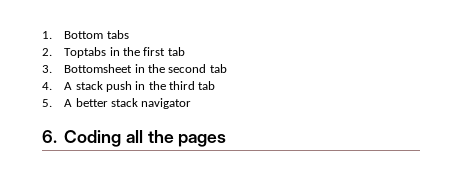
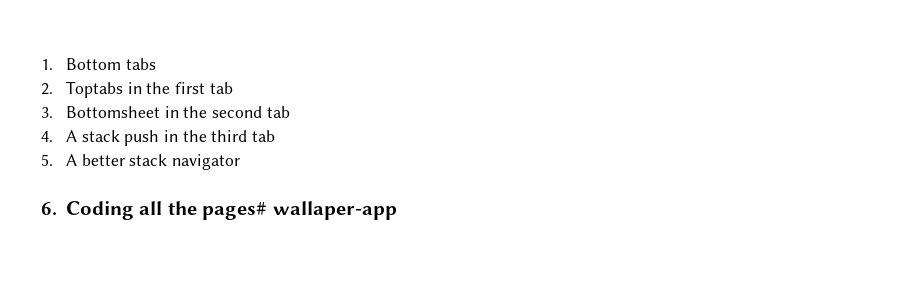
[178,134,227,147] pages -> [202,201,397,220] pages# wallaper-app

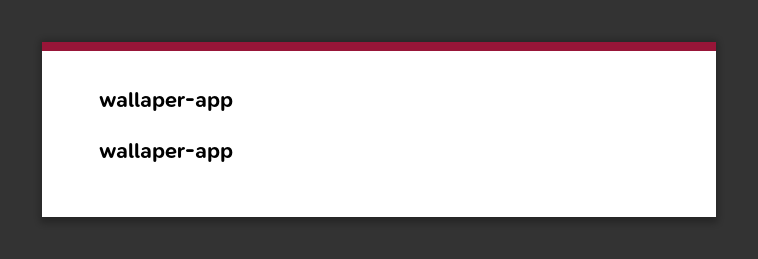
[41,58,156,70] [41,81,233,98] [41,106,290,118] [41,130,276,146] [41,154,240,170] [41,201,268,220] 1. Bottom tabs // 2. Toptabs in the first tab // 3. Bottomsheet in the second tab // 4. A stack push in the third tab // 5. A better stack navigator // 6. Coding all the pages# -> [99,92,233,111] wallaper-app //

